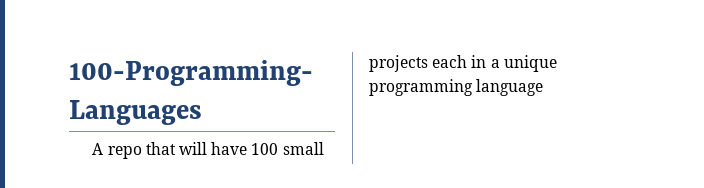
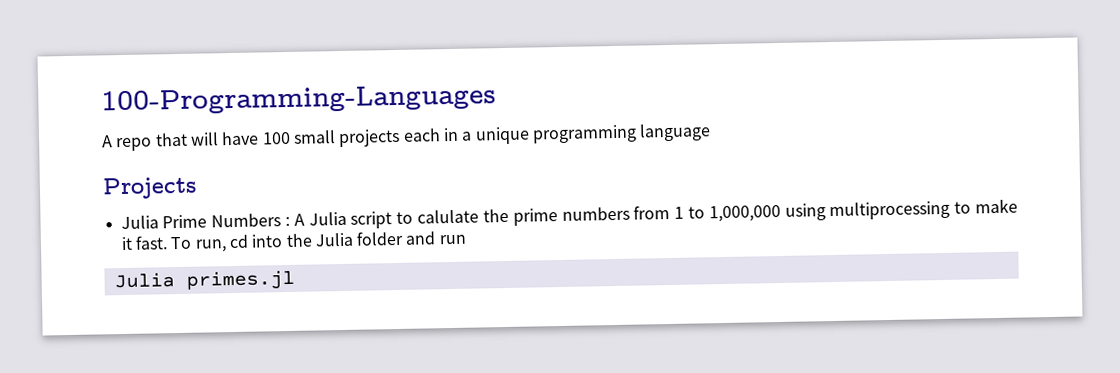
(544, 87) none -> [102,176,197,200] [120,198,1019,230] [120,230,467,253] [113,269,295,291] // Projects // Julia Prime Numbers : A Julia script to calulate the prime numbers from 1 to 1,000,000 using multiprocessing to make it fast. To run, cd into the Julia folder and run // Julia primes.jl

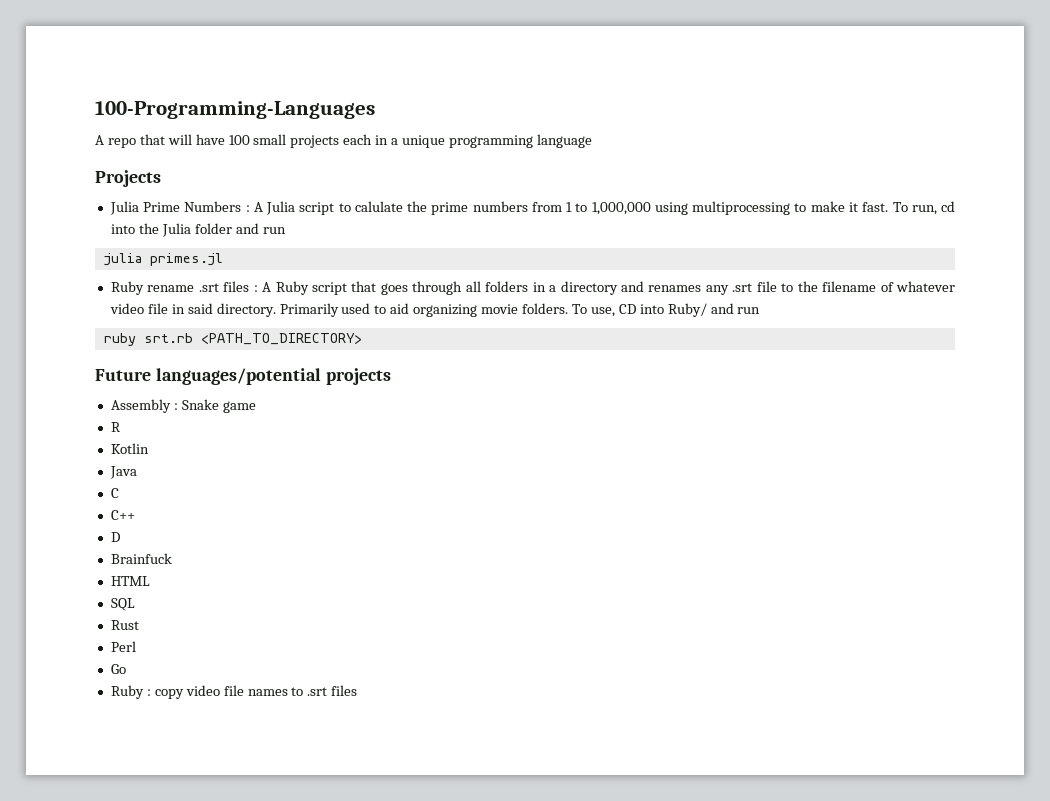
[113,272,175,289] Julia -> [103,253,142,266] julia
(295, 280) none -> [110,281,956,295] [109,303,761,317] [103,333,362,346] [95,368,391,385] [110,399,256,413] [110,422,121,432] [110,443,149,454] [109,466,137,479] [110,488,119,498] [110,510,135,520] [110,532,120,542] [110,553,172,564] [110,576,150,586] [110,598,135,611] [110,620,139,630] [110,641,136,652] [110,664,126,674] [110,685,358,699] // Ruby rename .srt files : A Ruby script that goes through all folders in a directory and renames any .srt file to the filename of whatever video file in said directory. Primarily used to aid organizing movie folders. To use, CD into Ruby/ and run // ruby srt.rb <PATH_TO_DIRECTORY> // Future languages/potential projects // Assembly : Snake game // R // Kotlin // Java // C // C++ // D // Brainfuck // HTML // SQL // Rust // Perl // Go // Ruby : copy video file names to .srt files

